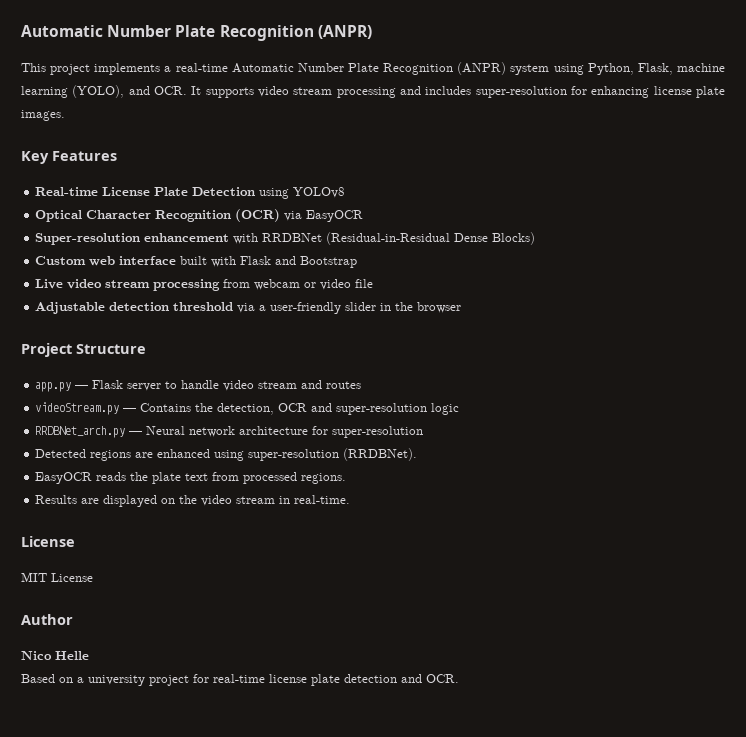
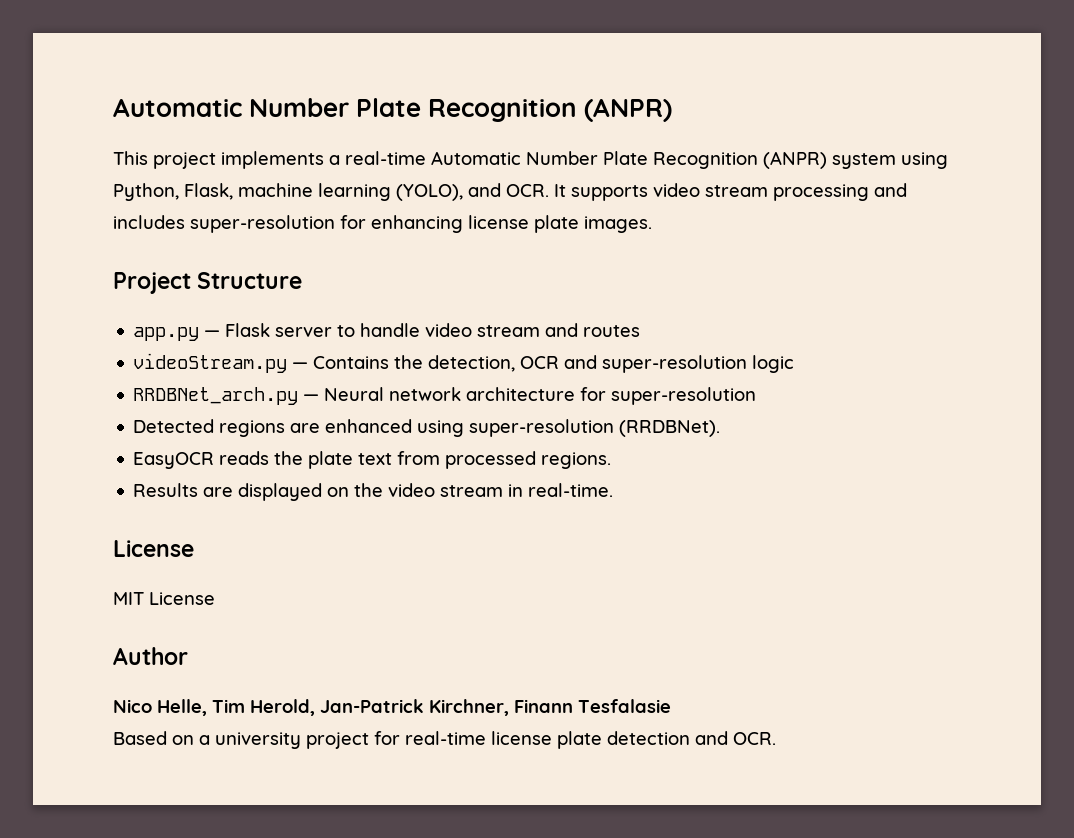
[21,151,117,164] [35,187,346,199] [35,209,364,222] [35,232,536,245] [35,256,358,268] [35,279,374,291] [35,302,462,314] // Key Features // Real-time License Plate Detection using YOLOv8 // Optical Character Recognition (OCR) via EasyOCR // Super-resolution enhancement with RRDBNet (Residual-in-Residual Dense Blocks) // Custom web interface built with Flask and Bootstrap // Live video stream processing from webcam or video file // Adjustable detection threshold via a user-friendly slider in the browser -> (652, 224) none
[55,651,89,660] Helle -> [157,699,671,716] Helle, Tim Herold, Jan-Patrick Kirchner, Finann Tesfalasie

